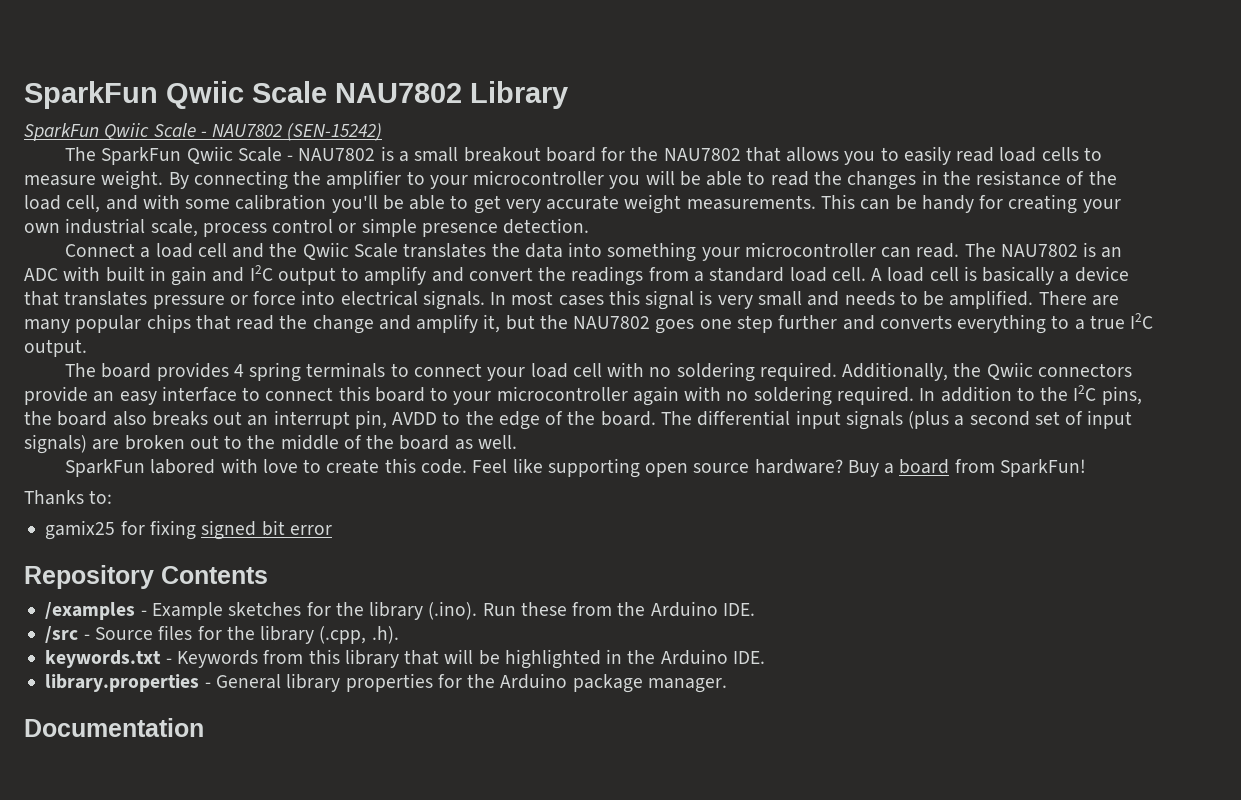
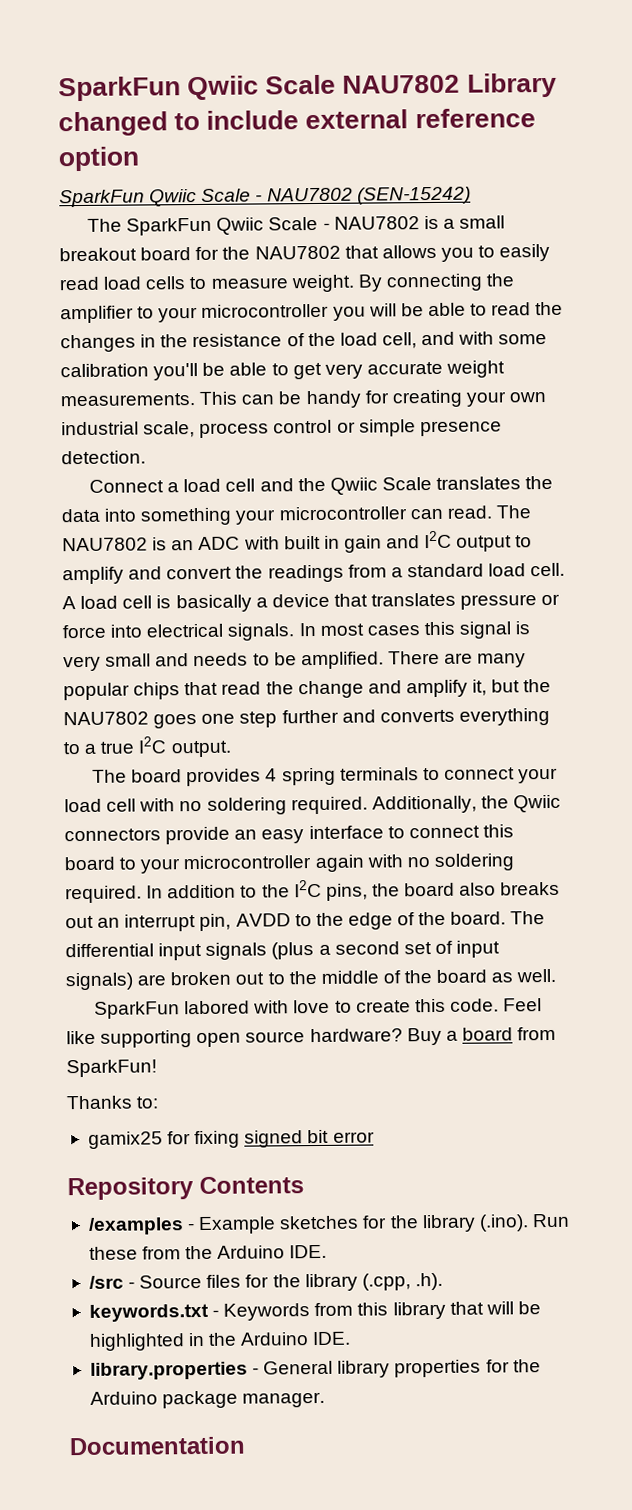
(568, 95) none -> [58,108,536,137] [58,146,139,172] changed to include external reference option

